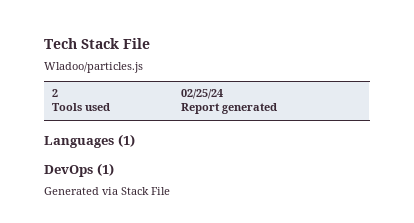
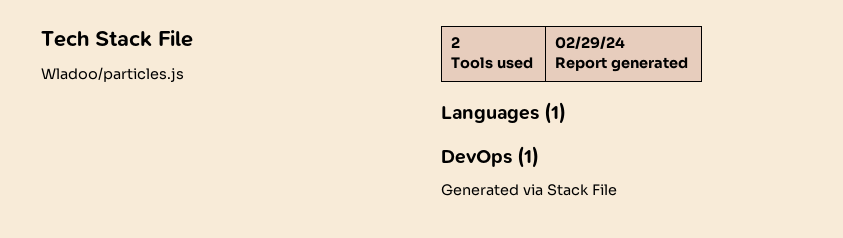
[180,89,223,99] 02/25/24 -> [555,36,626,49] 02/29/24

